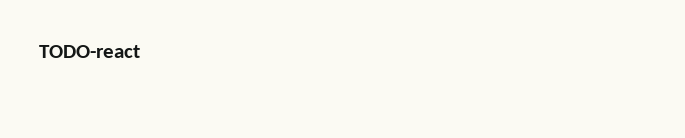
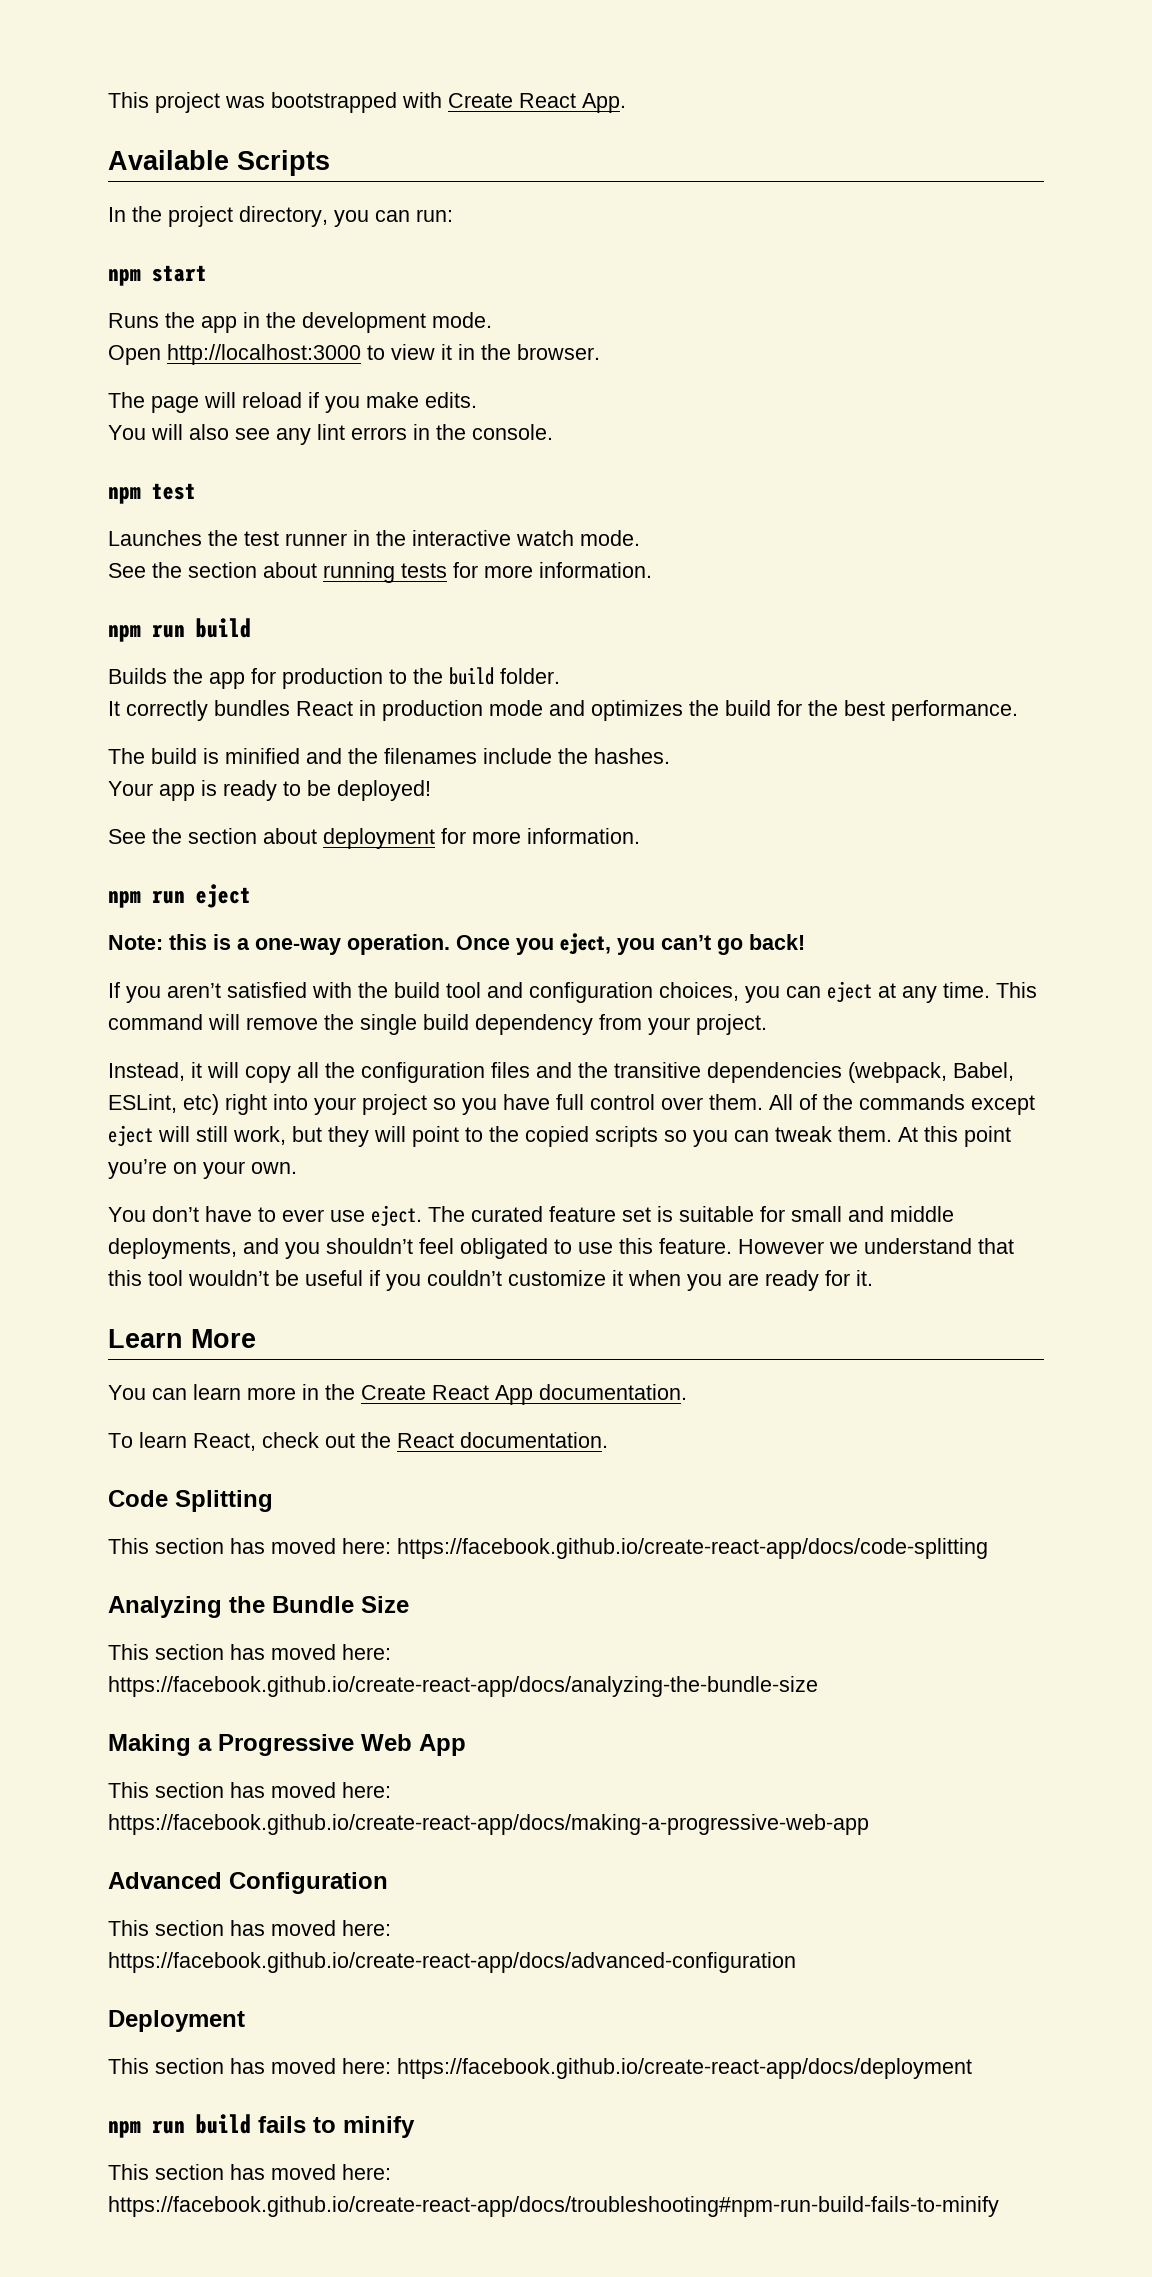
[39,45,140,58] TODO-react -> [108,92,626,113] [108,150,330,176] [108,206,453,227] [108,265,207,286] [108,312,492,333] [108,344,600,365] [108,392,477,413] [108,424,553,445] [108,483,196,504] [108,530,640,546] [108,562,652,583] [108,618,251,642] [108,667,560,689] [108,700,1018,721] [108,748,670,764] [108,780,431,801] [108,828,640,849] [108,884,251,908] [108,933,805,955] [108,981,1037,1003] [108,1014,767,1035] [108,1062,1014,1083] [108,1094,1035,1115] [108,1125,1011,1147] [108,1159,297,1179] [108,1205,954,1227] [108,1238,1014,1259] [108,1270,873,1291] [108,1329,256,1348] [108,1384,687,1405] [108,1432,608,1451] [108,1490,273,1512] [108,1538,988,1559] [108,1596,409,1618] [108,1644,391,1660] [108,1676,818,1697] [108,1734,466,1756] [108,1782,391,1798] [108,1814,869,1835] [108,1872,388,1894] [108,1920,391,1936] [108,1952,796,1973] [108,2010,245,2032] [108,2058,972,2079] [108,2114,415,2138] [108,2164,391,2180] [108,2196,999,2217] This project was bootstrapped with Create React App. // Available Scripts // In the project directory, you can run: // npm start // Runs the app in the development mode. // Open http://localhost:3000 to view it in the browser. // The page will reload if you make edits. // You will also see any lint errors in the console. // npm test // Launches the test runner in the interactive watch mode. // See the section about running tests for more information. // npm run build // Builds the app for production to the build folder. // It correctly bundles React in production mode and optimizes the build for the best performance. // The build is minified and the filenames include the hashes. // Your app is ready to be deployed! // See the section about deployment for more information. // npm run eject // Note: this is a one-way operation. Once you eject, you can’t go back! // If you aren’t satisfied with the build tool and configuration choices, you can eject at any time. This command will remove the single build dependency from your project. // Instead, it will copy all the configuration files and the transitive dependencies (webpack, Babel, ESLint, etc) right into your project so you have full control over them. All of the commands except eject will still work, but they will point to the copied scripts so you can tweak them. At this point you’re on your own. // You don’t have to ever use eject. The curated feature set is suitable for small and middle deployments, and you shouldn’t feel obligated to use this feature. However we understand that this tool wouldn’t be useful if you couldn’t customize it when you are ready for it. // Learn More // You can learn more in the Create React App documentation. // To learn React, check out the React documentation. // Code Splitting // This section has moved here: https://facebook.github.io/create-react-app/docs/code-splitting // Analyzing the Bundle Size // This section has moved here: https://facebook.github.io/create-react-app/docs/analyzing-the-bundle-size // Making a Progressive Web App // This section has moved here: https://facebook.github.io/create-react-app/docs/making-a-progressive-web-app // Advanced Configuration // This section has moved here: https://facebook.github.io/create-react-app/docs/advanced-configuration // Deployment // This section has moved here: https://facebook.github.io/create-react-app/docs/deployment // npm run build fails to minify // This section has moved here: https://facebook.github.io/create-react-app/docs/troubleshooting#npm-run-build-fails-to-minify

